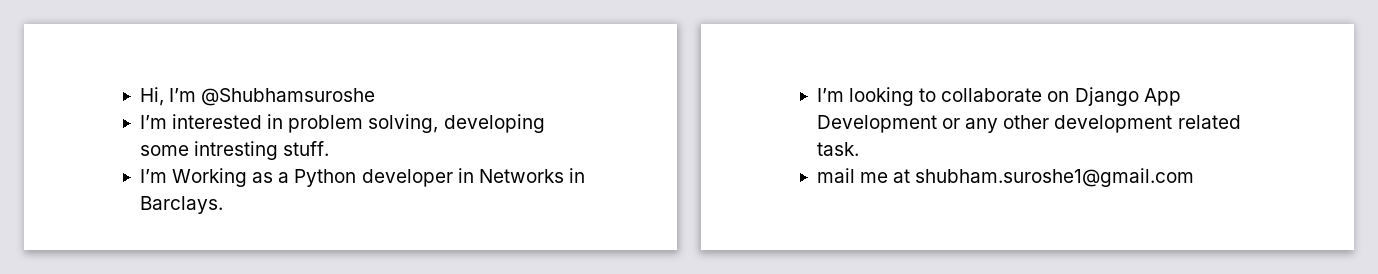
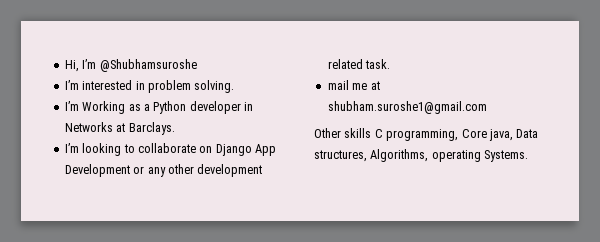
[368,114,545,133] [139,141,330,160] solving, developing some intresting stuff. -> [194,80,235,93] solving.
[568,168,585,183] in -> [116,123,126,132] at
(1195, 177) none -> [314,128,539,141] [314,149,529,162] // Other skills C programming, Core java, Data structures, Algorithms, operating Systems.

